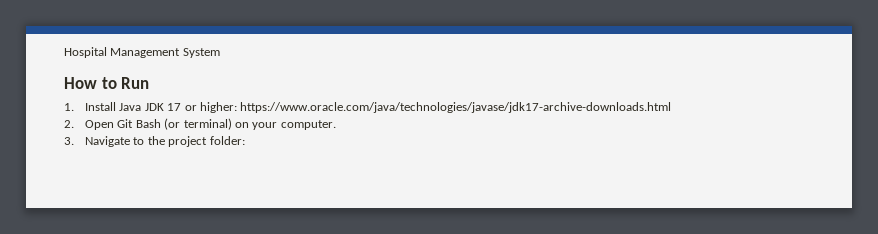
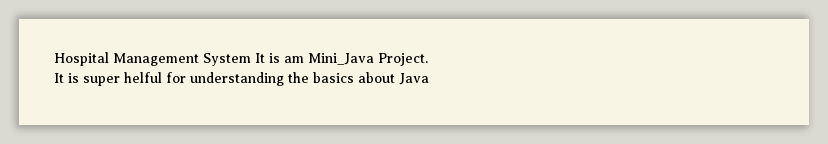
[64,77,150,89] [64,102,672,113] [64,118,336,130] [64,136,245,147] // How to Run // 1. Install Java JDK 17 or higher: https://www.oracle.com/java/technologies/javase/jdk17-archive-downloads.html // 2. Open Git Bash (or terminal) on your computer. // 3. Navigate to the project folder: -> [255,53,428,66] [54,72,429,86] It is am Mini_Java Project. // It is super helful for understanding the basics about Java

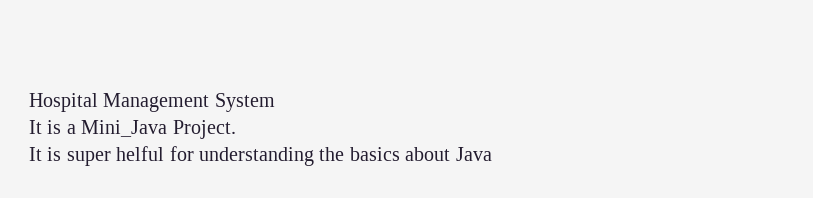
[255,53,304,63] It is am -> [29,120,76,134] // It is a

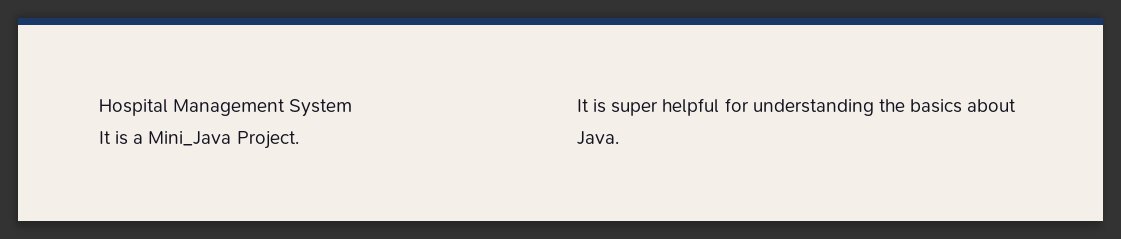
[116,146,165,161] helful -> [662,98,720,116] helpful
[455,147,492,161] Java -> [577,131,619,145] Java.

